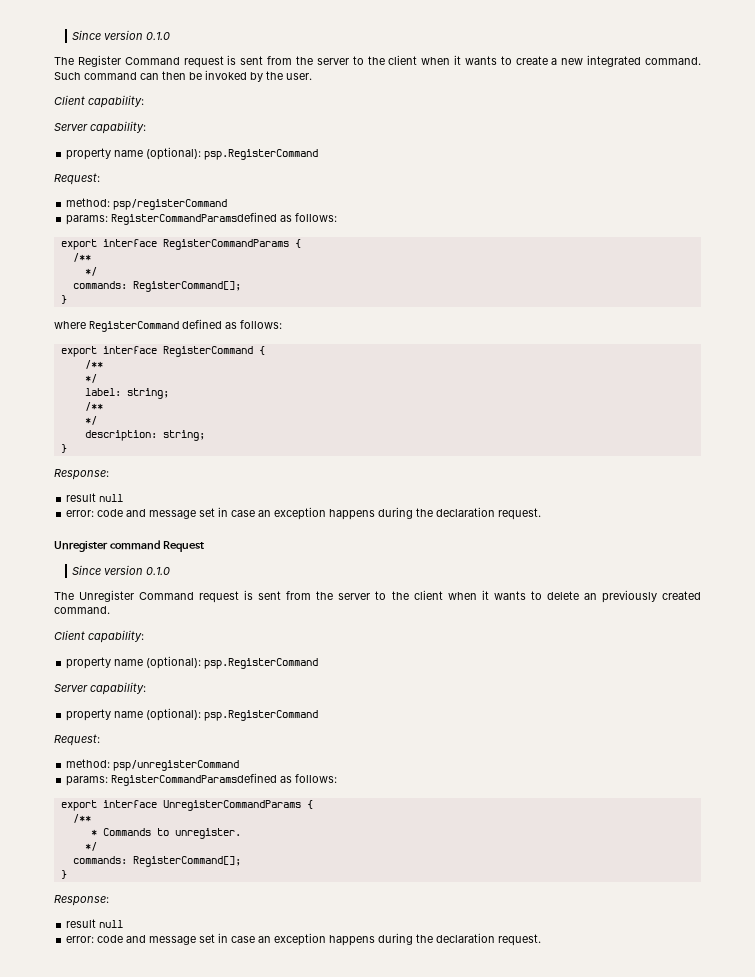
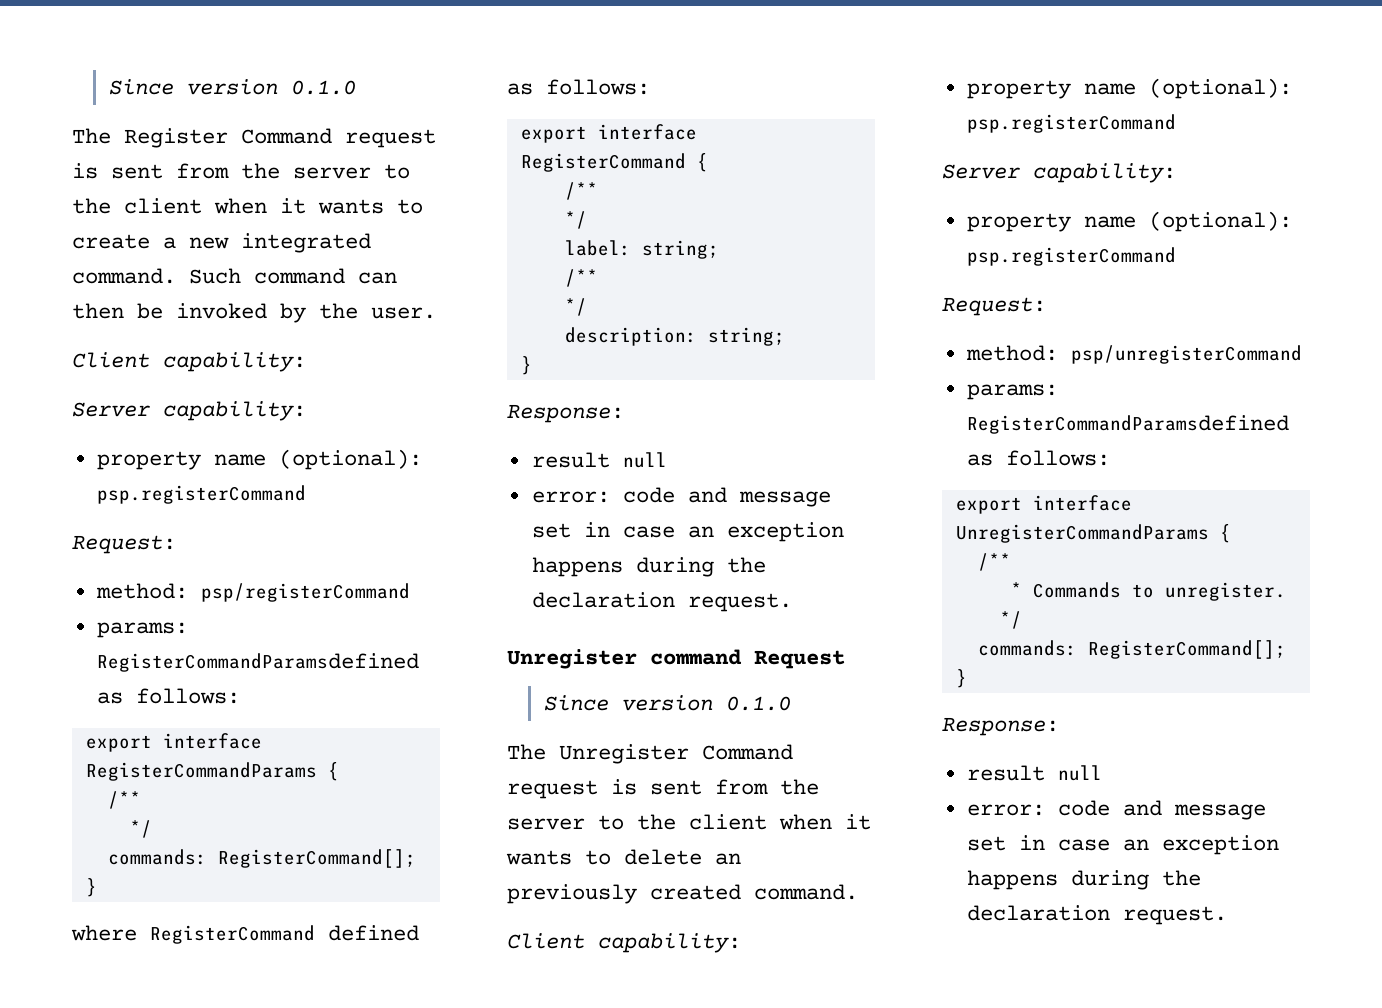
[204,149,319,160] psp.RegisterCommand -> [96,485,306,504] psp.registerCommand
[204,658,319,669] [54,682,146,695] [66,708,319,721] psp.RegisterCommand // Server capability: // property name (optional): psp.RegisterCommand -> [966,114,1176,133] [942,163,1176,183] [966,211,1292,232] [966,247,1176,266] psp.registerCommand // Server capability: // property name (optional): psp.registerCommand

